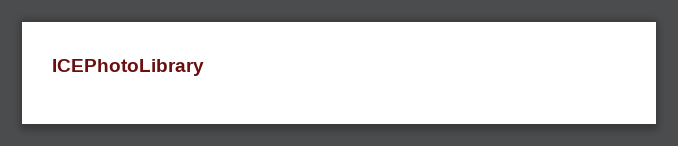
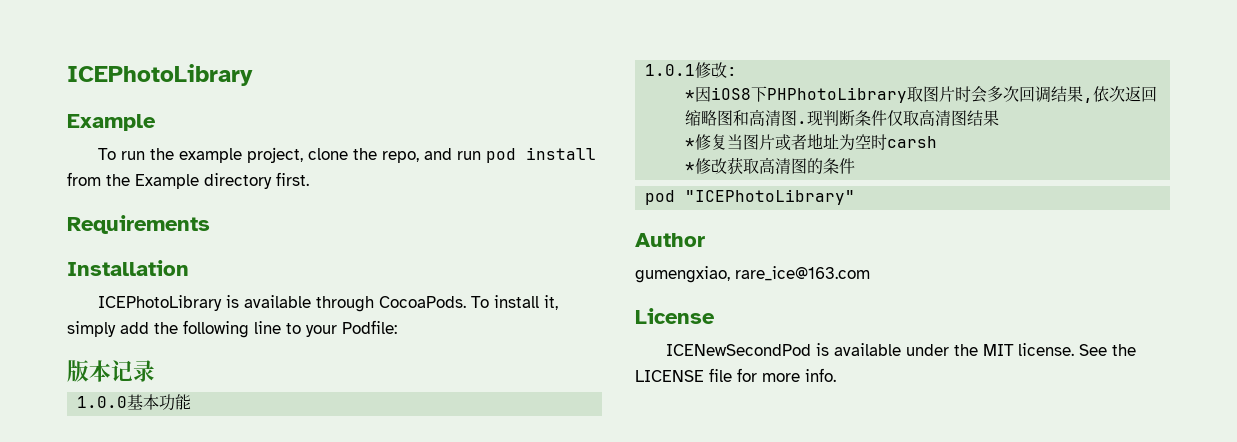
[52,59,204,76] ICEPhotoLibrary -> [67,64,253,86] [67,114,156,131] [97,147,596,163] [67,172,309,189] [67,215,210,234] [67,260,189,276] [97,295,558,312] [67,320,397,338] [67,360,155,382] [77,394,192,411] [645,62,738,78] [685,86,1158,103] [685,109,1000,127] [685,133,938,151] [685,157,856,174] [645,189,856,205] [635,233,705,247] [635,266,870,283] [635,308,715,324] [665,343,1136,356] [635,368,836,382] ICEPhotoLibrary // Example // To run the example project, clone the repo, and run pod install from the Example directory first. // Requirements // Installation // ICEPhotoLibrary is available through CocoaPods. To install it, simply add the following line to your Podfile: // 版本记录 // 1.0.0基本功能 // 1.0.1修改: // *因iOS8下PHPhotoLibrary取图片时会多次回调结果,依次返回缩略图和高清图.现判断条件仅取高清图结果 // *修复当图片或者地址为空时carsh // *修改获取高清图的条件 // pod "ICEPhotoLibrary" // Author // gumengxiao, rare_ice@163.com // License // ICENewSecondPod is available under the MIT license. See the LICENSE file for more info.

